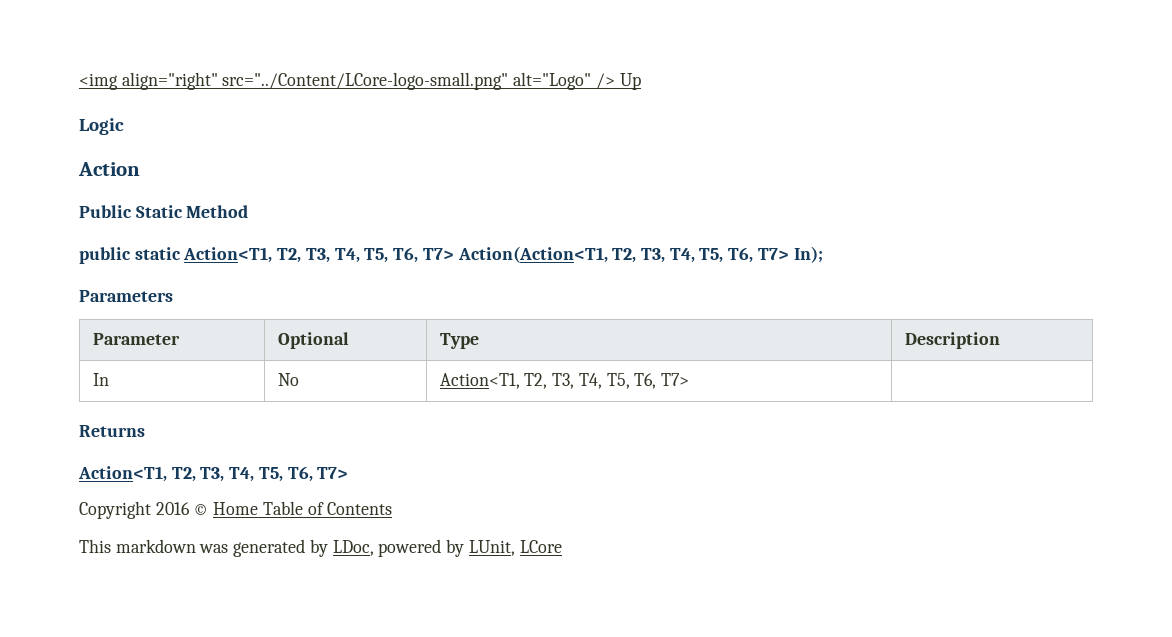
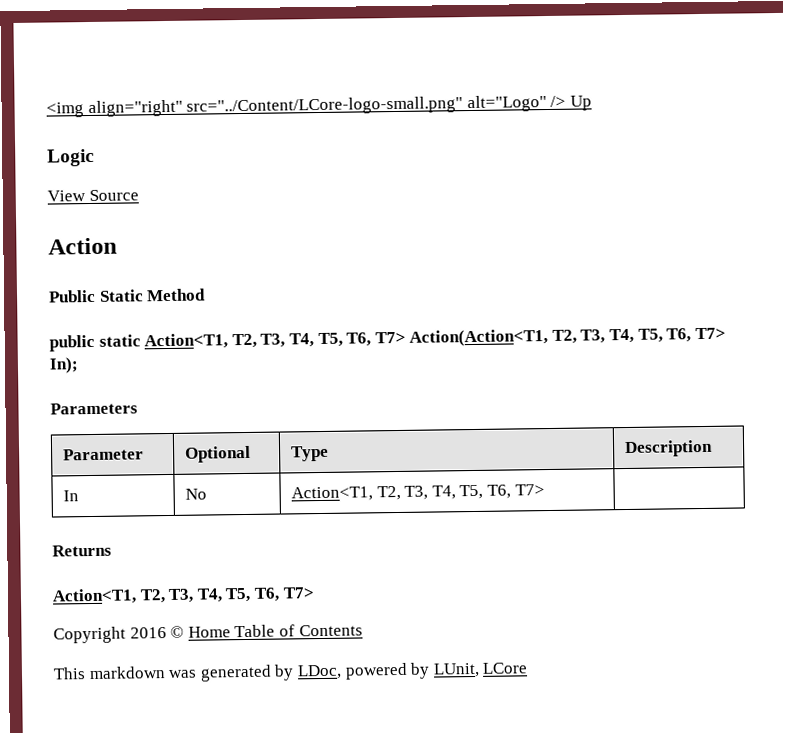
(124, 126) none -> [47,189,139,202] // View Source

